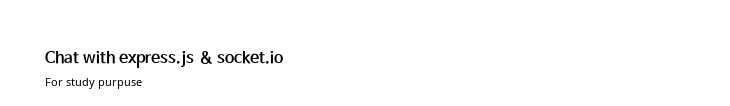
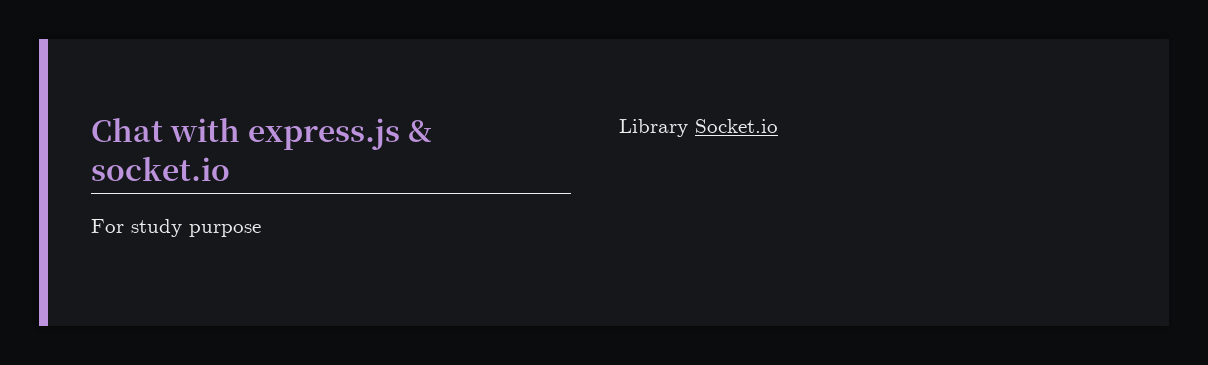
[98,80,142,89] purpuse -> [189,224,261,237] [619,119,778,137] purpose // Library Socket.io

